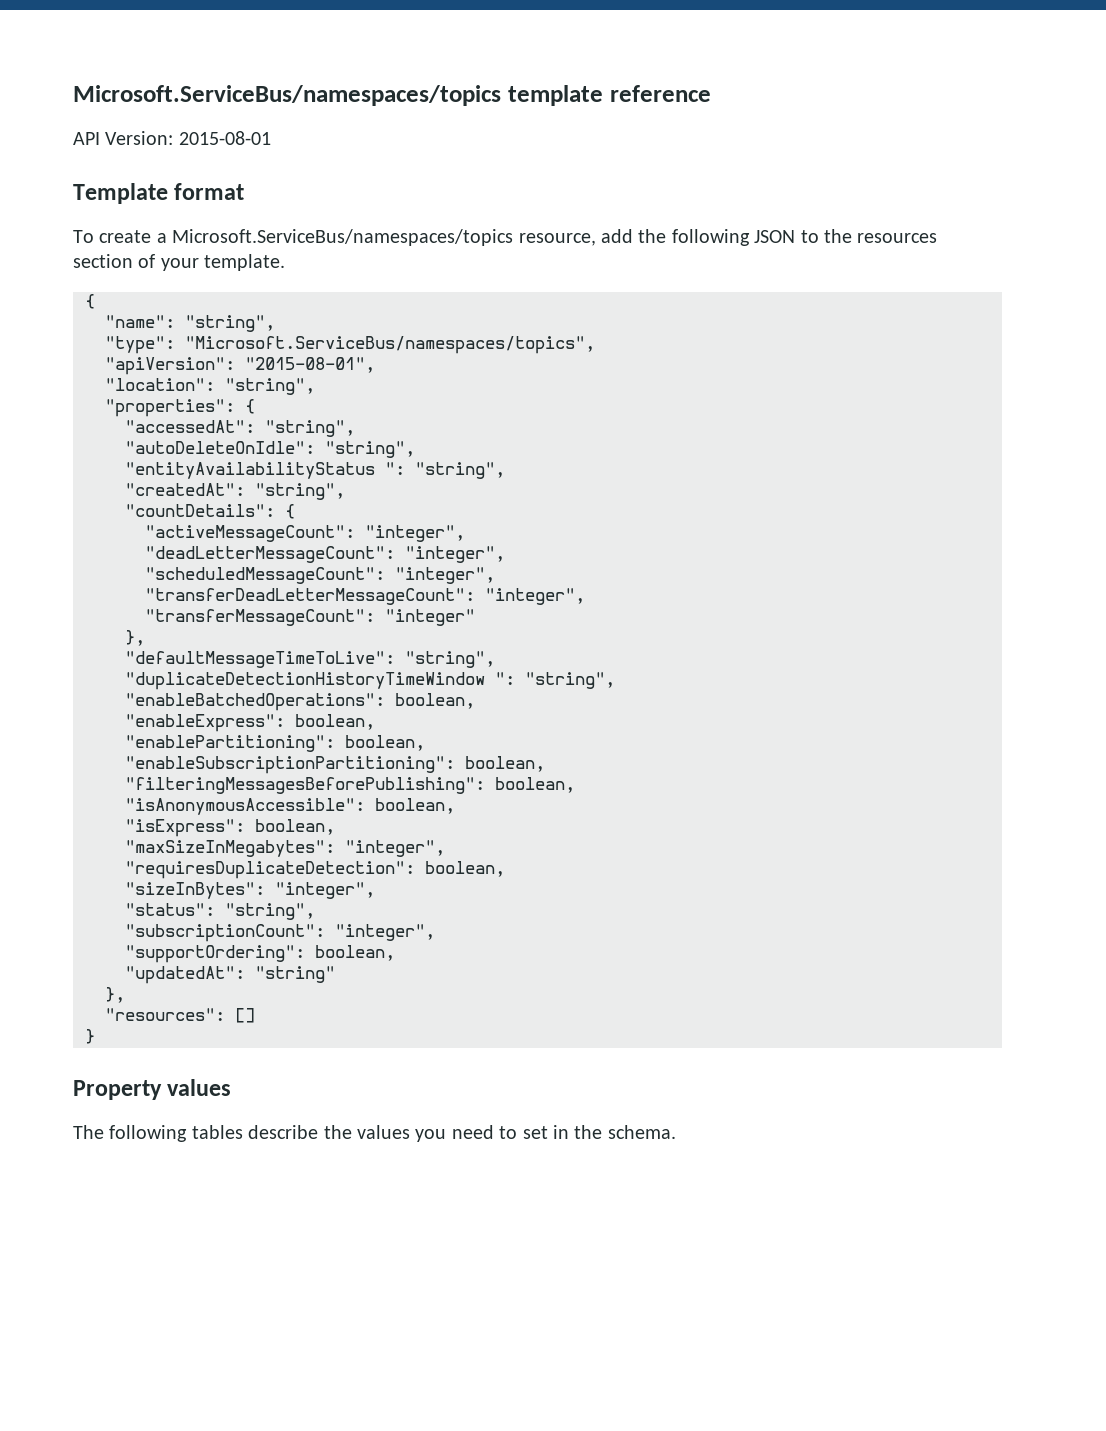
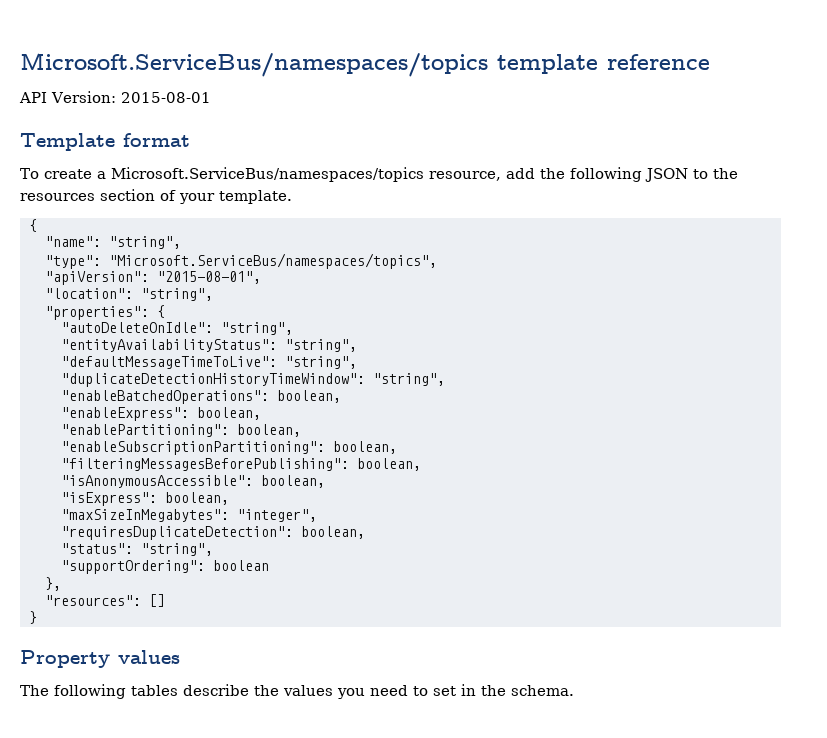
[125,420,355,437] // "accessedAt": "string", -> (165, 311) none
[125,462,505,479] [125,483,345,500] [125,504,295,519] [145,525,465,542] [145,546,505,563] [145,567,495,584] [145,588,585,605] [145,609,475,626] [125,630,145,646] "entityAvailabilityStatus ": "string", // "createdAt": "string", // "countDetails": { // "activeMessageCount": "integer", // "deadLetterMessageCount": "integer", // "scheduledMessageCount": "integer", // "transferDeadLetterMessageCount": "integer", // "transferMessageCount": "integer" // }, -> [61,339,357,352] "entityAvailabilityStatus": "string",
[125,672,515,690] "duplicateDetectionHistoryTimeWindow ": -> [61,373,365,387] "duplicateDetectionHistoryTimeWindow":
[125,882,375,899] // "sizeInBytes": "integer", -> (365, 532) none
[125,924,435,942] // "subscriptionCount": "integer", -> (213, 549) none
[315,945,395,961] [125,966,335,984] boolean, // "updatedAt": "string" -> [213,560,269,571] boolean

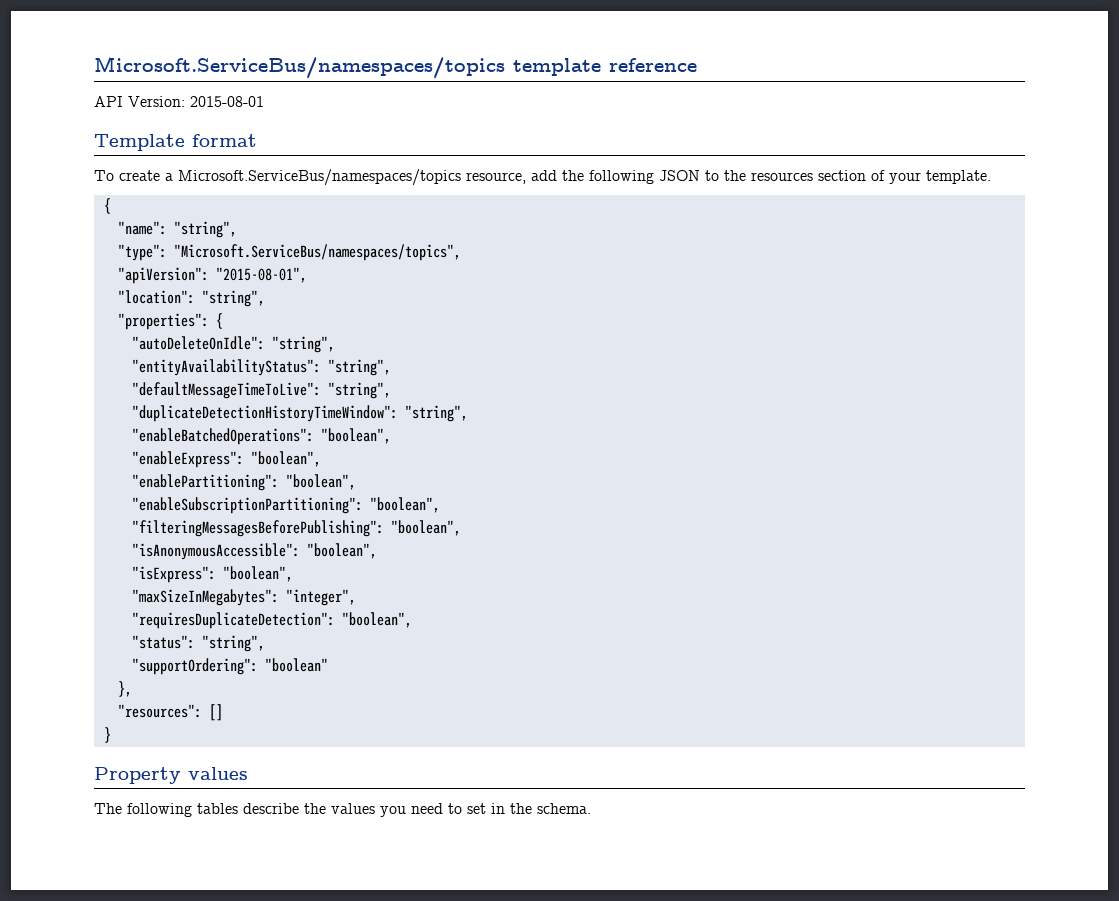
[277,390,341,403] boolean, -> [320,428,391,444] "boolean",
[197,407,261,420] boolean, -> [250,451,321,467] "boolean",
[237,424,301,437] boolean, -> [285,474,356,490] "boolean",
[333,441,397,454] boolean, -> [369,497,440,513] "boolean",
[357,458,421,471] boolean, -> [390,520,461,536] "boolean",
[261,475,325,488] boolean, -> [306,543,377,559] "boolean",
[165,492,229,505] boolean, -> [222,566,293,582] "boolean",
[301,526,365,539] boolean, -> [341,612,412,628] "boolean",
[213,560,269,571] boolean -> [264,658,328,672] "boolean"

